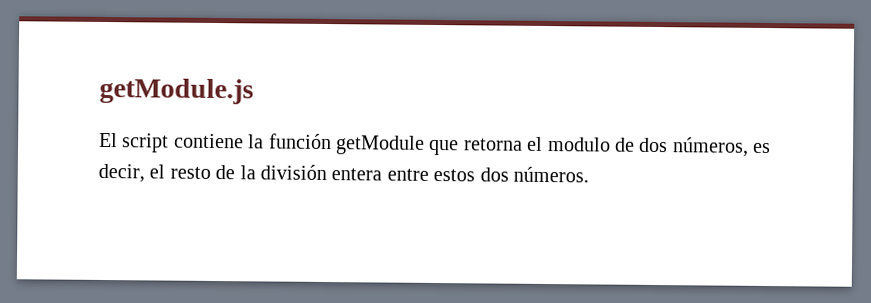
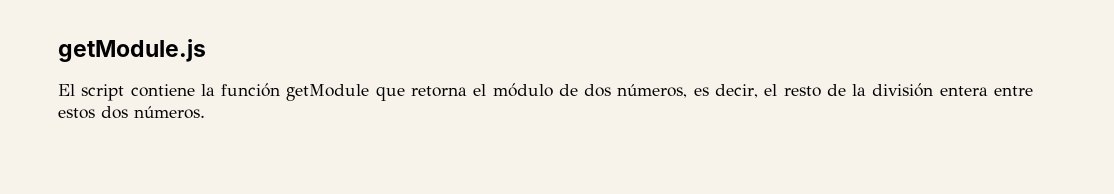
[547,137,611,152] modulo -> [492,83,553,97] módulo

